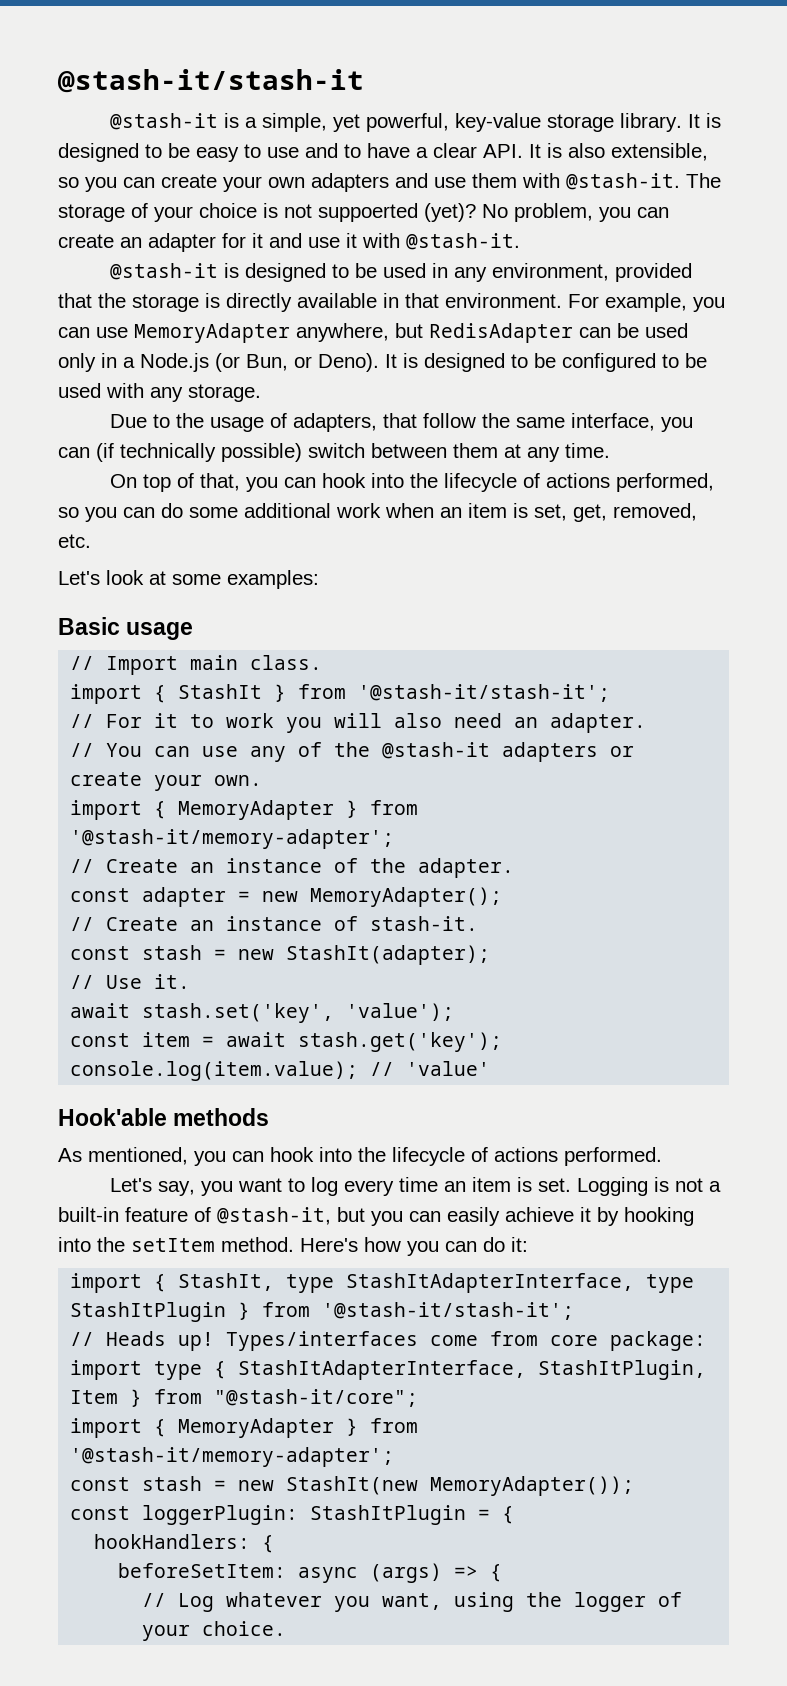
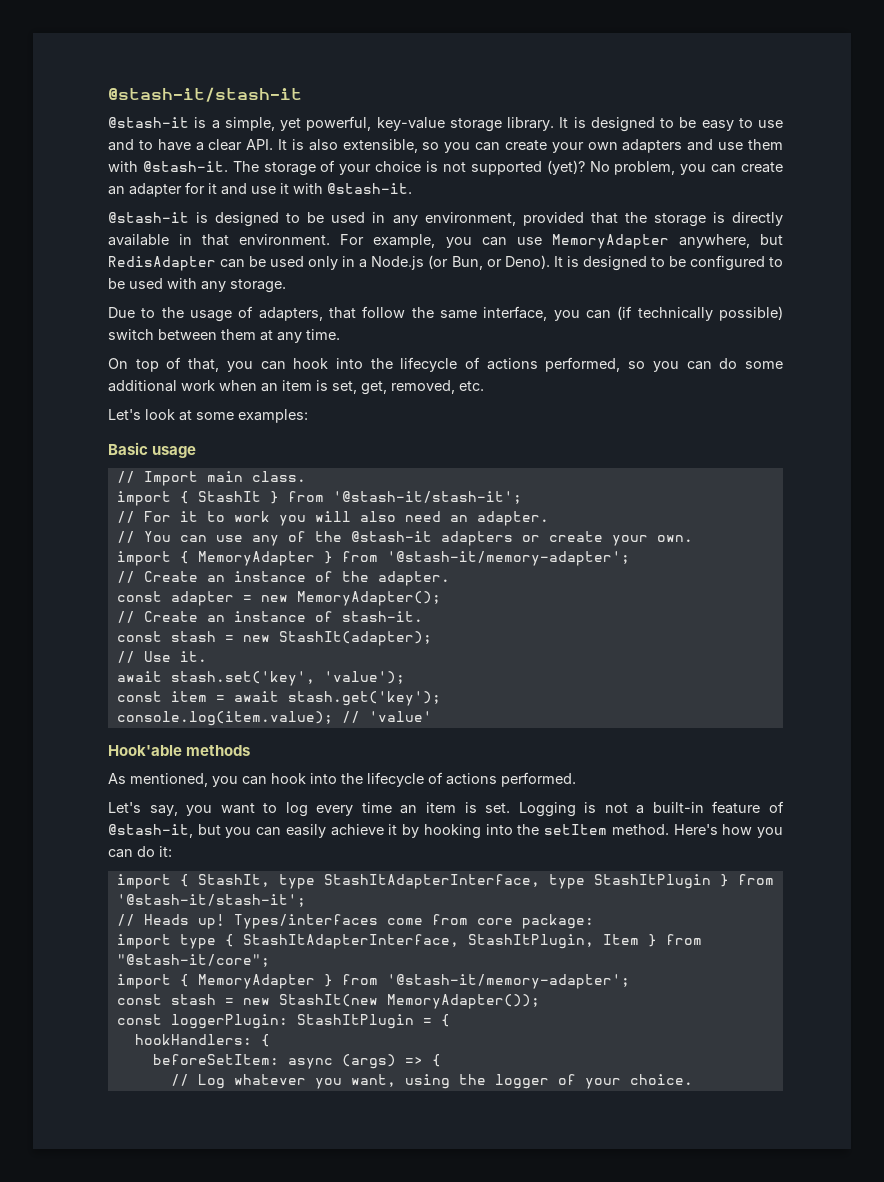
[318,203,418,222] suppoerted -> [470,161,542,175] supported

